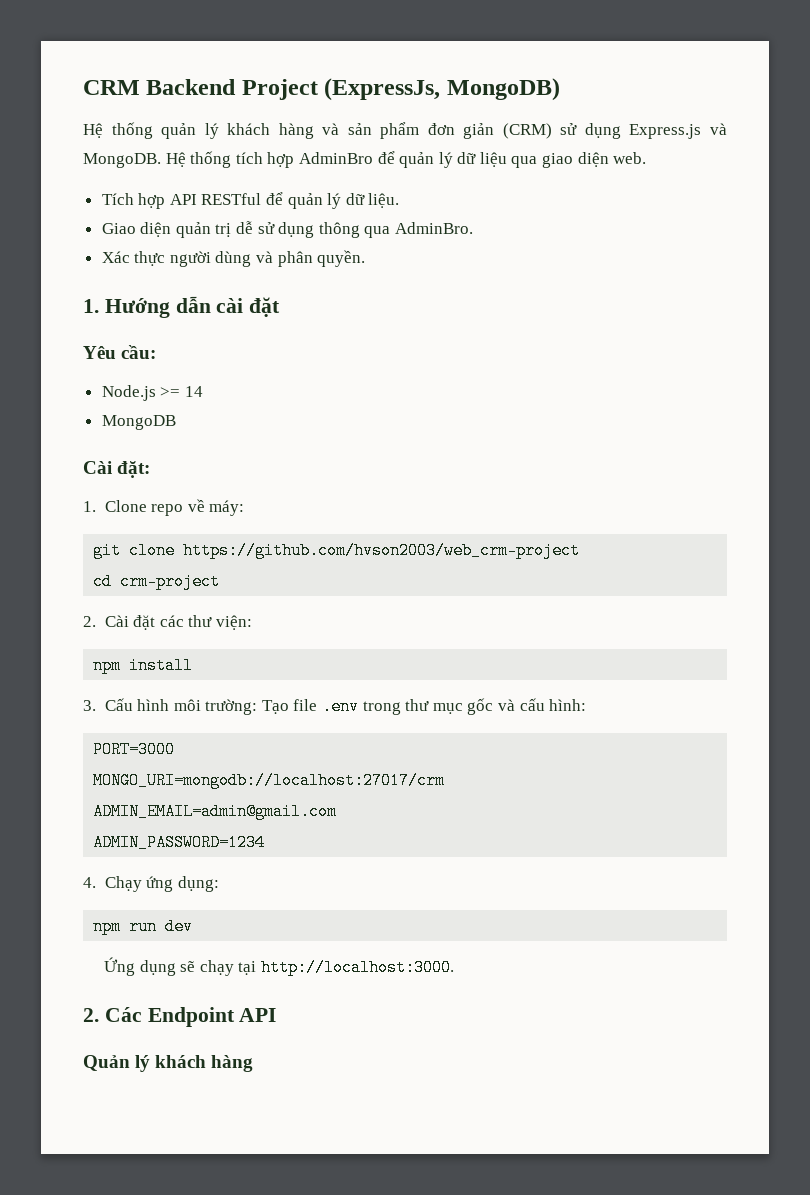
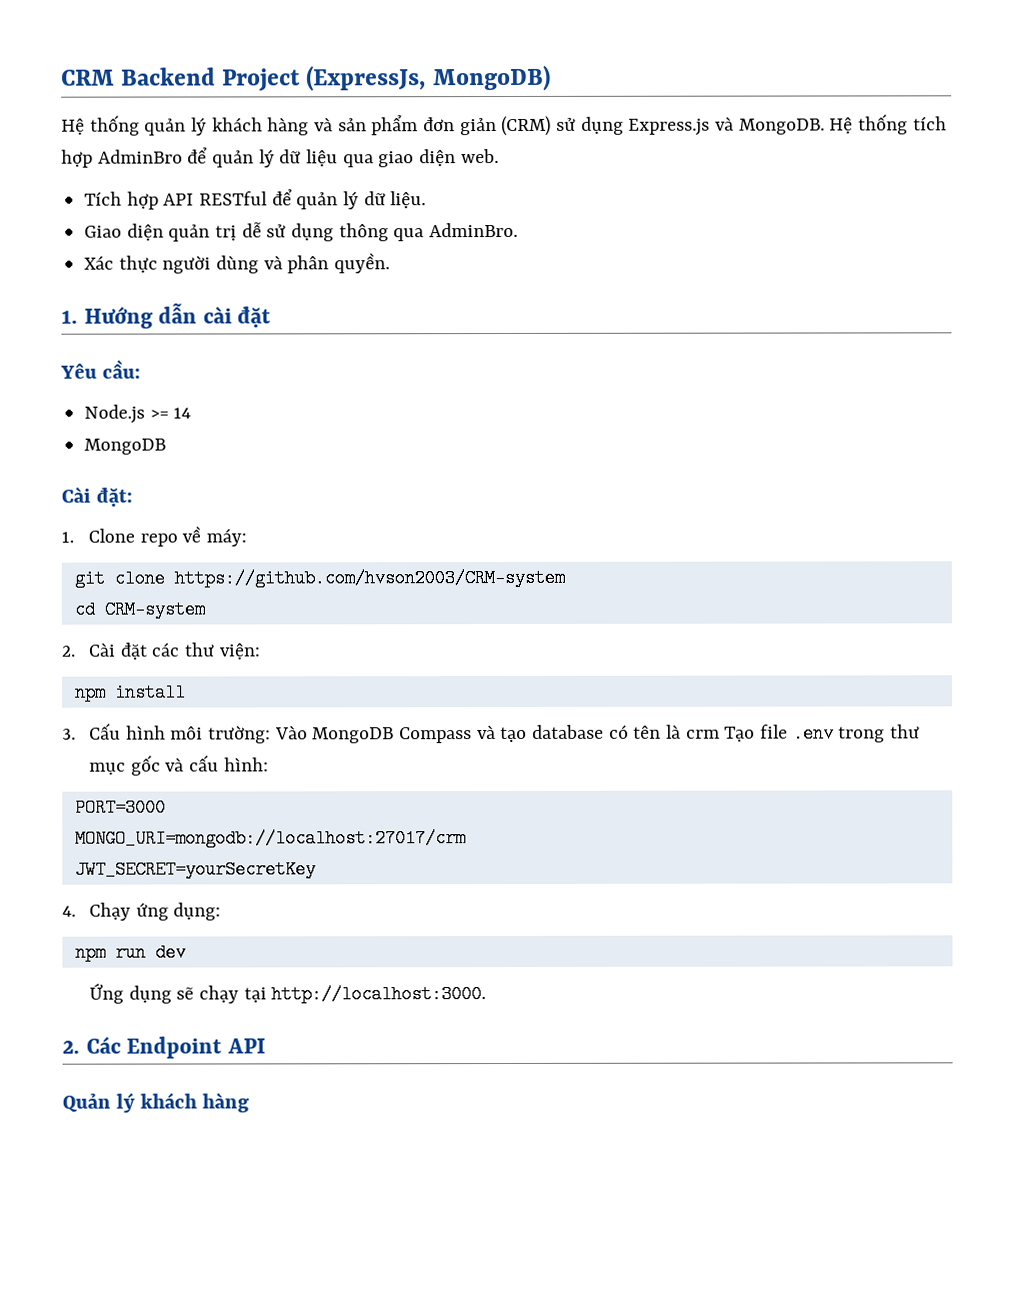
[183,542,581,559] https://github.com/hvson2003/web_crm-project -> [173,568,565,588] https://github.com/hvson2003/CRM-system
[120,573,221,590] crm-project -> [103,600,205,619] CRM-system
(258, 707) none -> [274,724,720,744] Vào MongoDB Compass và tạo database có tên là crm
[93,803,338,820] [93,834,266,851] ADMIN_EMAIL=admin@gmail.com // ADMIN_PASSWORD=1234 -> [74,860,316,879] JWT_SECRET=yourSecretKey

